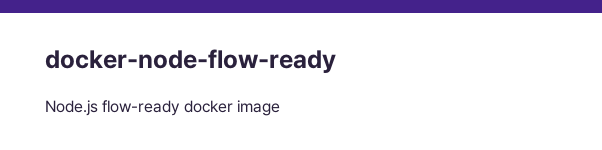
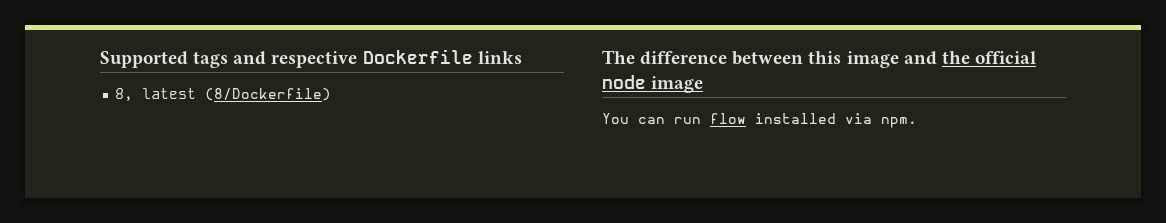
[45,49,336,73] [45,100,280,116] docker-node-flow-ready // Node.js flow-ready docker image -> [100,49,522,68] [115,88,332,101] [602,50,1036,68] [602,75,704,93] [602,113,917,128] Supported tags and respective Dockerfile links // 8, latest (8/Dockerfile) // The difference between this image and the official node image // You can run flow installed via npm.

